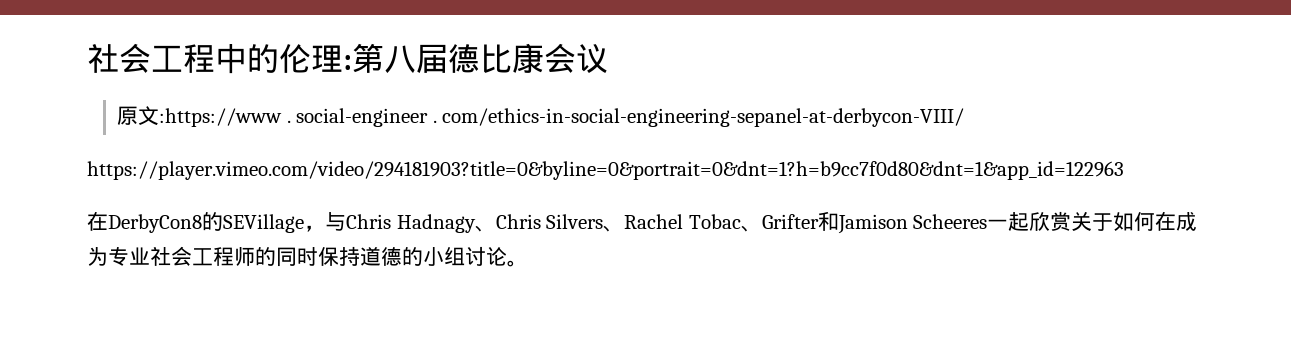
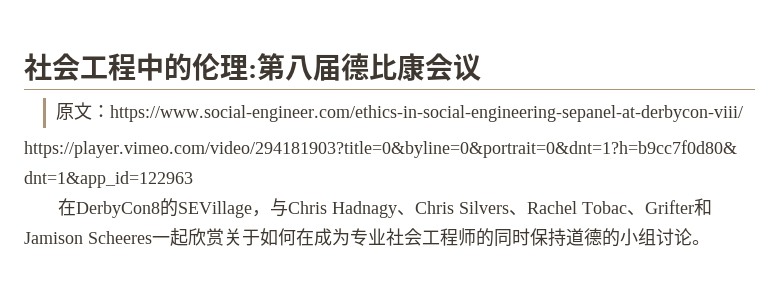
[159,108,965,127] :https://www . social-engineer . com/ethics-in-social-engineering-sepanel-at-derbycon-VIII/ -> [92,105,744,122] ：https://www.social-engineer.com/ethics-in-social-engineering-sepanel-at-derbycon-viii/

